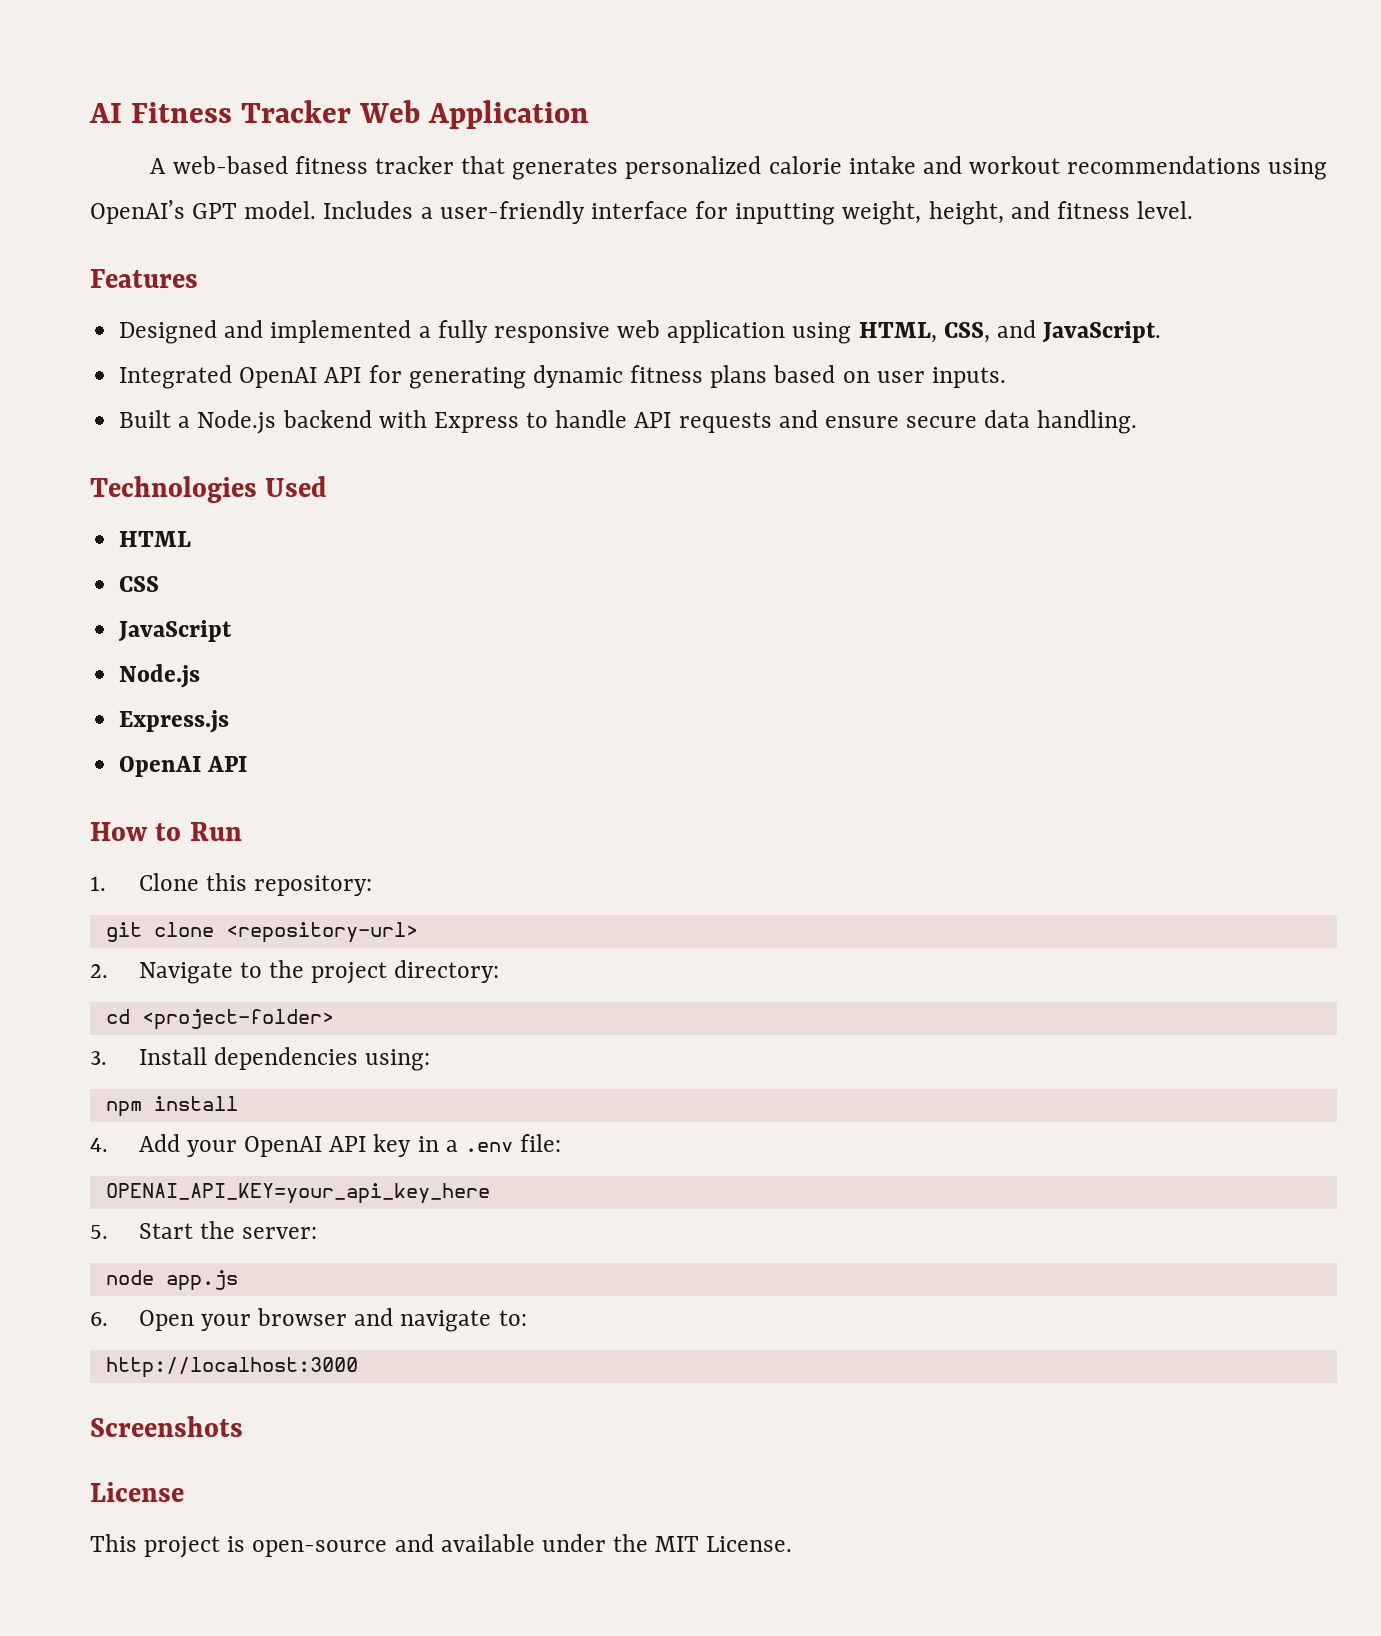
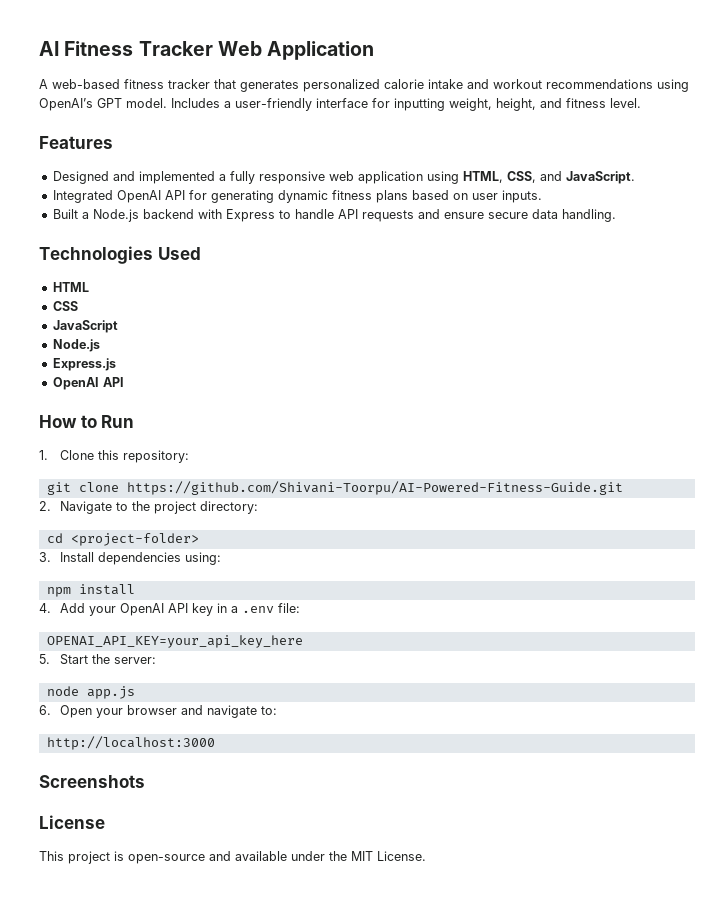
[225,922,418,943] <repository-url> -> [126,481,623,495] https://github.com/Shivani-Toorpu/AI-Powered-Fitness-Guide.git

